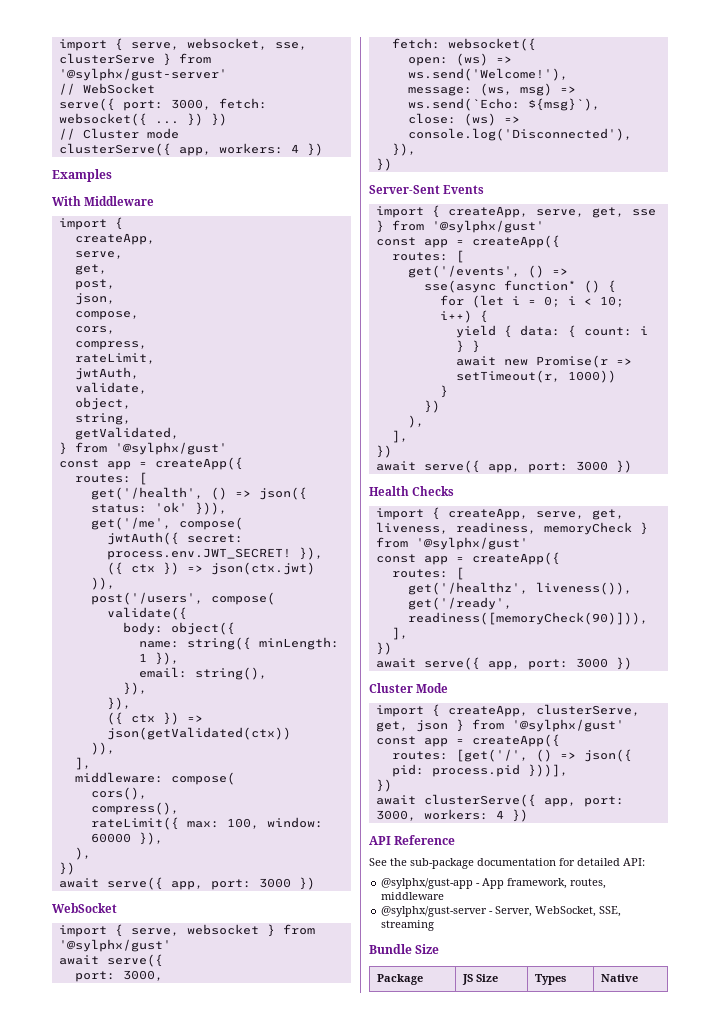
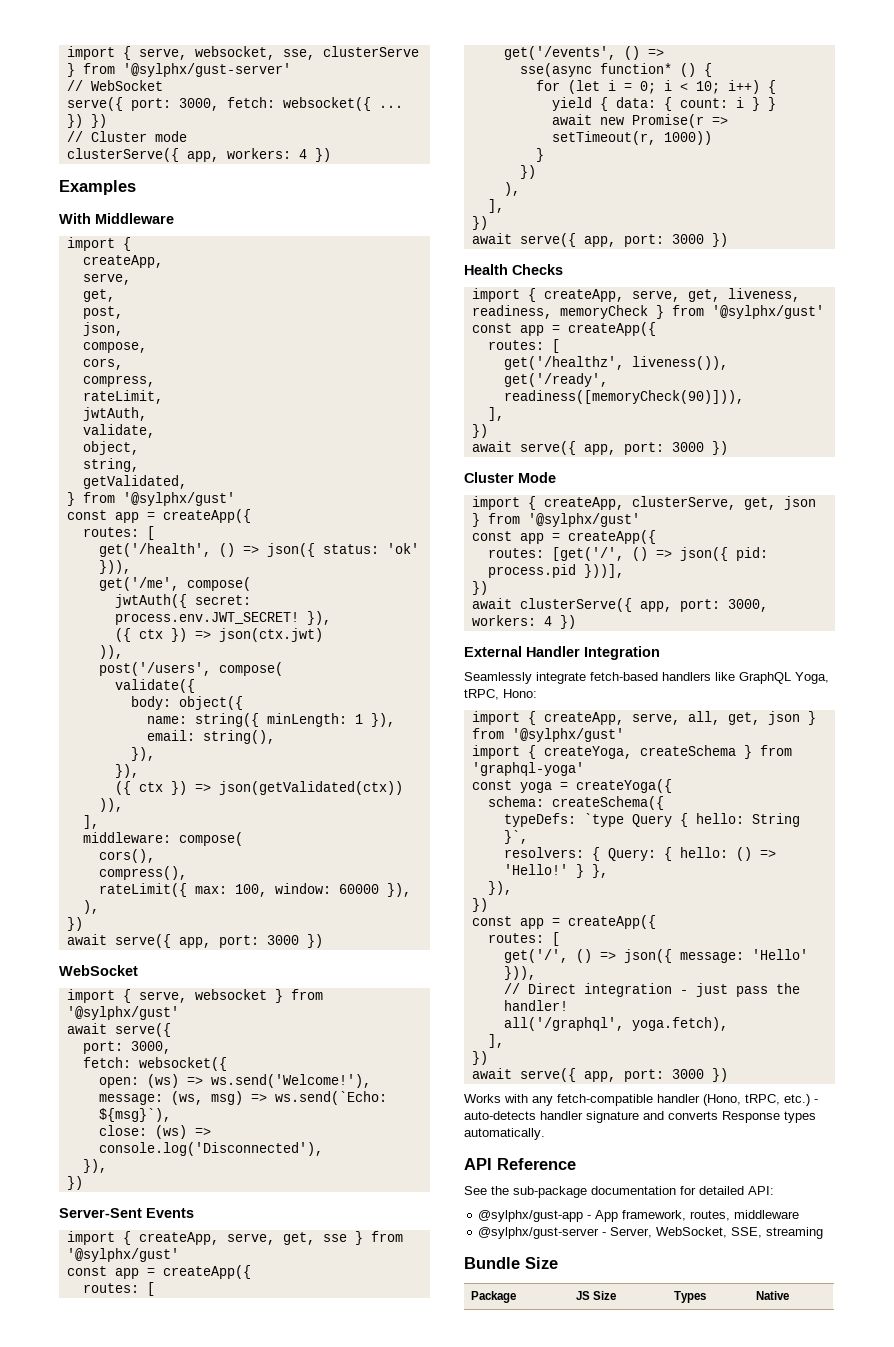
(528, 815) none -> [464,646,660,660] [464,672,829,684] [464,689,537,700] [471,711,816,725] [471,728,624,742] [471,745,792,759] [471,762,584,776] [471,779,672,793] [487,796,664,810] [503,813,800,827] [503,830,528,844] [503,847,776,861] [503,864,608,878] [487,881,512,895] [471,898,488,912] [471,915,656,929] [487,932,560,946] [503,949,808,963] [503,966,536,980] [503,983,800,997] [503,1000,568,1011] [503,1017,728,1031] [487,1034,504,1048] [471,1051,488,1065] [471,1068,728,1082] [464,1094,818,1106] [464,1111,816,1123] [464,1128,545,1140] // External Handler Integration // Seamlessly integrate fetch-based handlers like GraphQL Yoga, tRPC, Hono: // import { createApp, serve, all, get, json } from '@sylphx/gust' // import { createYoga, createSchema } from 'graphql-yoga' // const yoga = createYoga({ // schema: createSchema({ // typeDefs: `type Query { hello: String }`, // resolvers: { Query: { hello: () => 'Hello!' } }, // }), // }) // const app = createApp({ // routes: [ // get('/', () => json({ message: 'Hello' })), // // Direct integration - just pass the handler! // all('/graphql', yoga.fetch), // ], // }) // await serve({ app, port: 3000 }) // Works with any fetch-compatible handler (Hono, tRPC, etc.) - auto-detects handler signature and converts Response types automatically.

